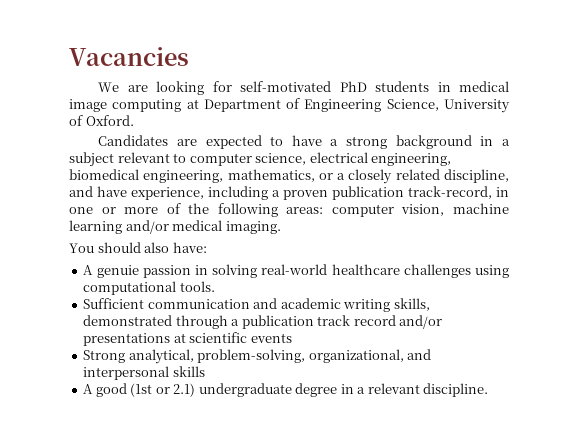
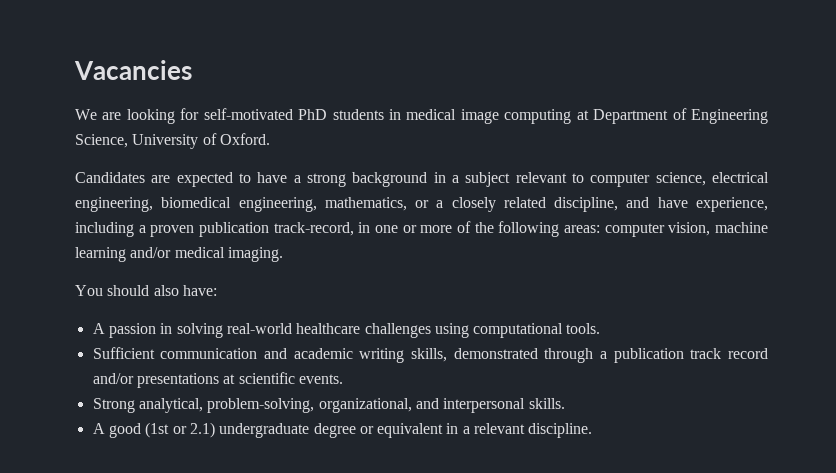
[96,265,139,278] genuie -> (105, 328) none
[250,333,292,343] events -> [298,374,343,384] events.
[172,366,205,377] skills -> [528,398,565,409] skills.
(338, 390) none -> [359,423,444,438] or equivalent

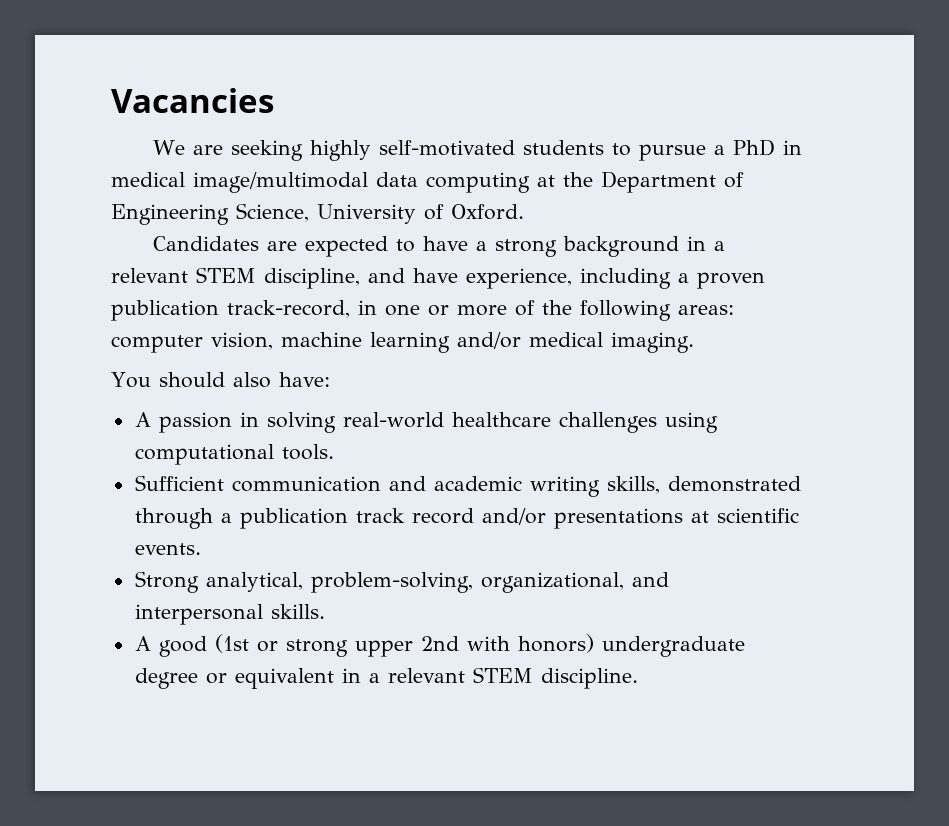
[126,108,499,124] looking for self-motivated PhD students in medical image -> [230,139,802,161] [111,172,418,193] seeking highly self-motivated students to pursue a PhD in medical image/multimodal data
(589, 115) none -> [563,172,593,187] the
[465,172,769,187] [75,197,546,212] subject relevant to computer science, electrical engineering, biomedical engineering, mathematics, or a closely related -> [111,267,256,283] relevant STEM
[189,422,215,438] 2.1) -> [285,634,594,657] strong upper 2nd with honors)
(526, 428) none -> [472,667,533,683] STEM

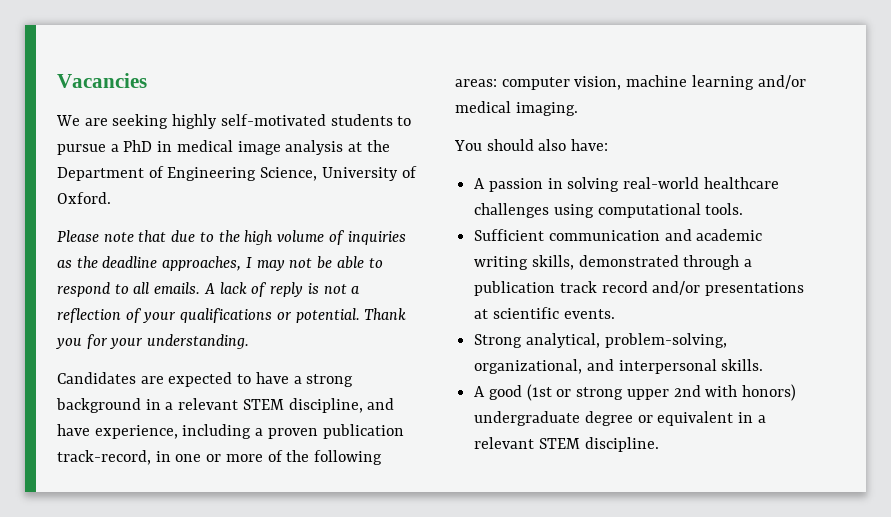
[193,172,530,193] image/multimodal data computing -> [237,140,344,155] image analysis
(524, 212) none -> [57,230,406,245] [57,256,383,271] [57,282,361,297] [57,308,407,323] [55,334,250,349] // Please note that due to the high volume of inquiries as the deadline approaches, I may not be able to respond to all emails. A lack of reply is not a reflection of your qualifications or potential. Thank you for your understanding.

